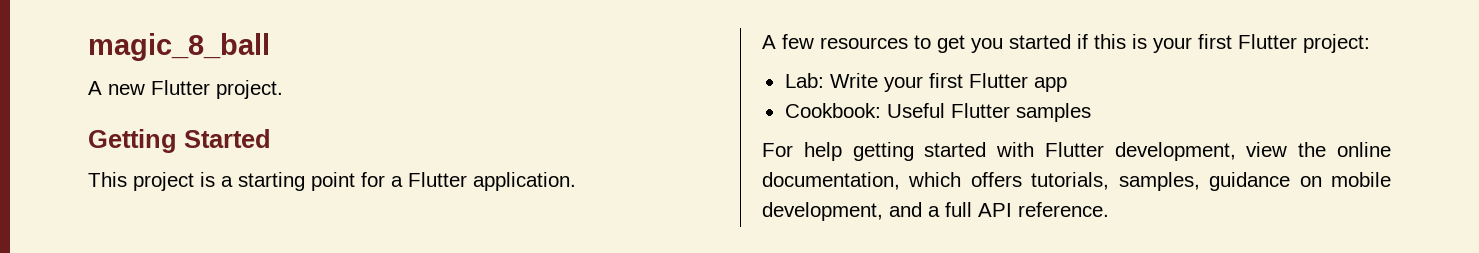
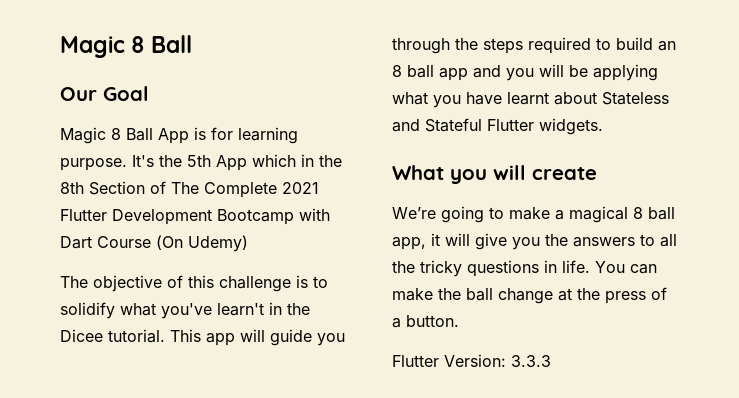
[88,33,270,61] [88,80,283,99] [88,129,271,153] [88,172,576,191] [762,34,1370,53] [784,73,1067,92] [784,103,1091,122] [762,142,1391,161] [762,172,1391,191] [762,202,1109,221] magic_8_ball // A new Flutter project. // Getting Started // This project is a starting point for a Flutter application. // A few resources to get you started if this is your first Flutter project: // Lab: Write your first Flutter app // Cookbook: Useful Flutter samples // For help getting started with Flutter development, view the online documentation, which offers tutorials, samples, guidance on mobile development, and a full API reference. -> [60,35,193,58] [60,86,149,101] [60,127,298,144] [60,154,342,171] [60,181,319,198] [60,208,330,225] [60,235,248,252] [60,275,328,292] [60,302,310,319] [60,329,345,346] [392,37,676,54] [392,64,658,81] [392,92,669,108] [392,118,603,135] [392,165,597,184] [392,206,675,223] [392,233,677,250] [392,260,657,277] [392,287,667,304] [392,315,459,328] [392,354,551,367] Magic 8 Ball // Our Goal // Magic 8 Ball App is for learning purpose. It's the 5th App which in the 8th Section of The Complete 2021 Flutter Development Bootcamp with Dart Course (On Udemy) // The objective of this challenge is to solidify what you've learn't in the Dicee tutorial. This app will guide you through the steps required to build an 8 ball app and you will be applying what you have learnt about Stateless and Stateful Flutter widgets. // What you will create // We’re going to make a magical 8 ball app, it will give you the answers to all the tricky questions in life. You can make the ball change at the press of a button. // Flutter Version: 3.3.3

